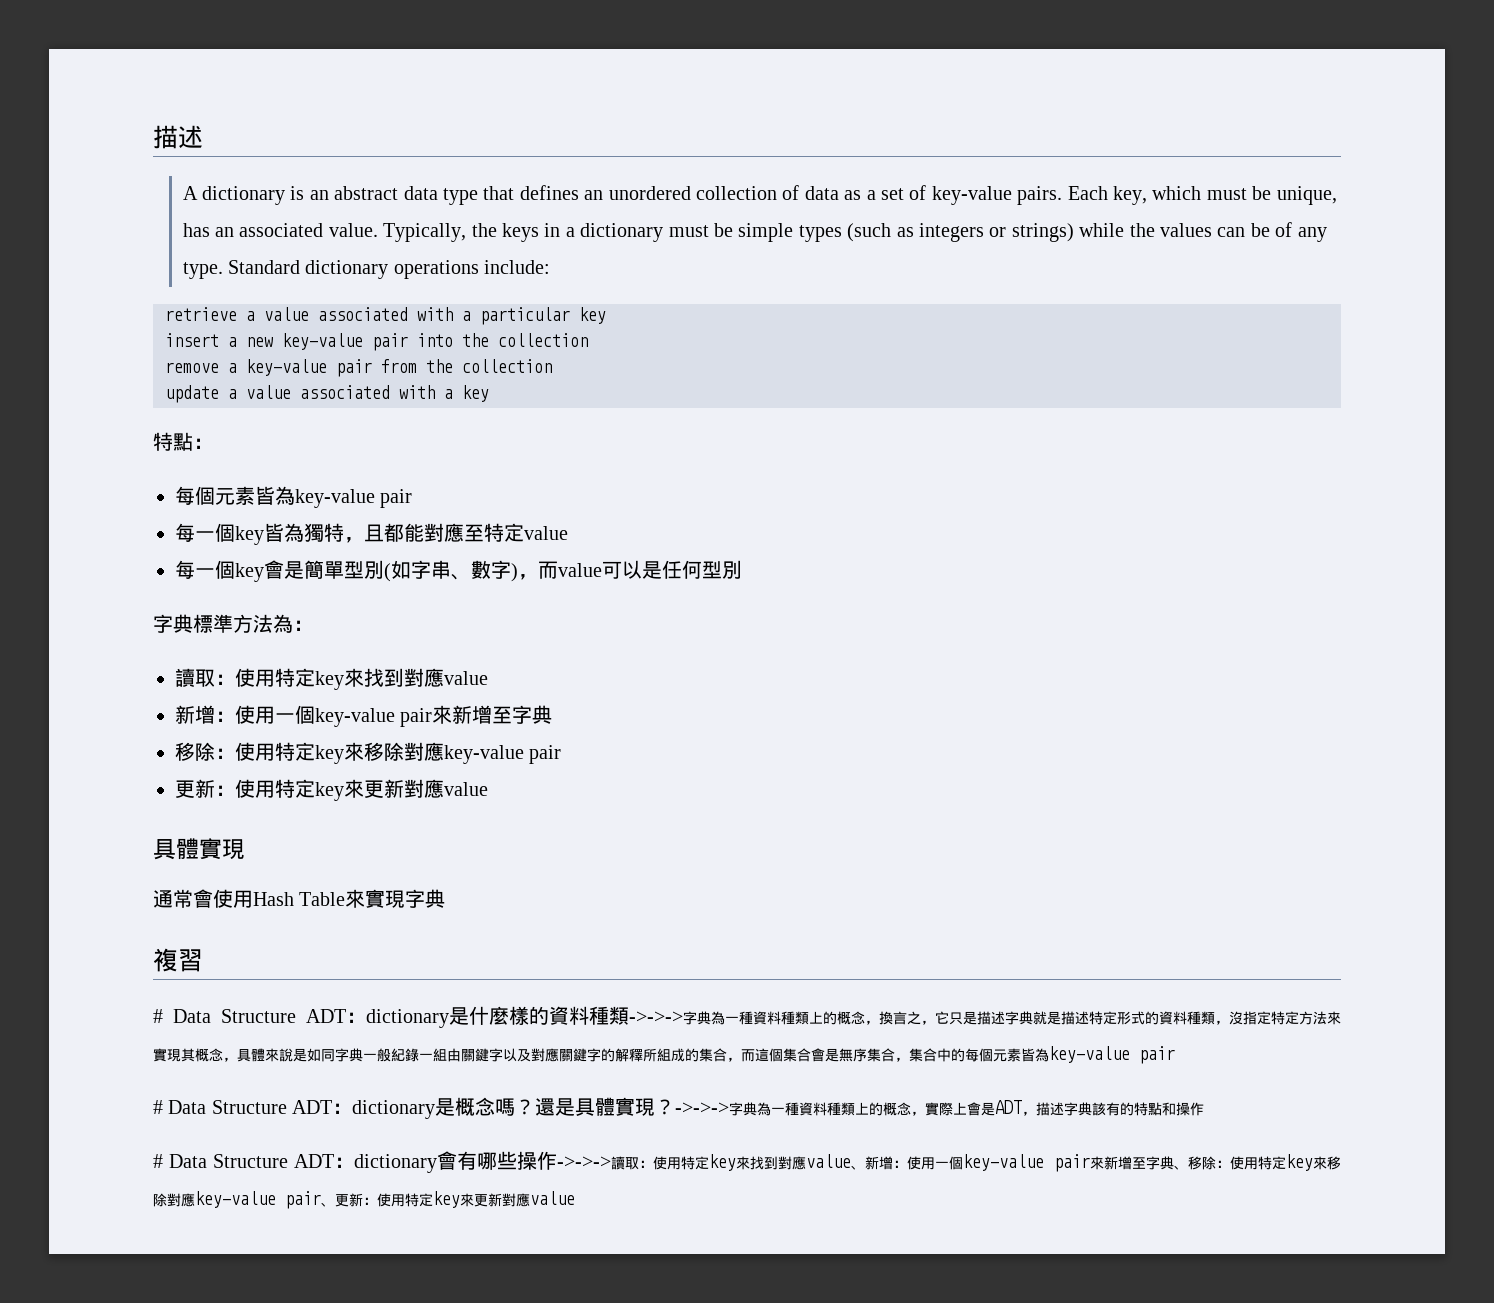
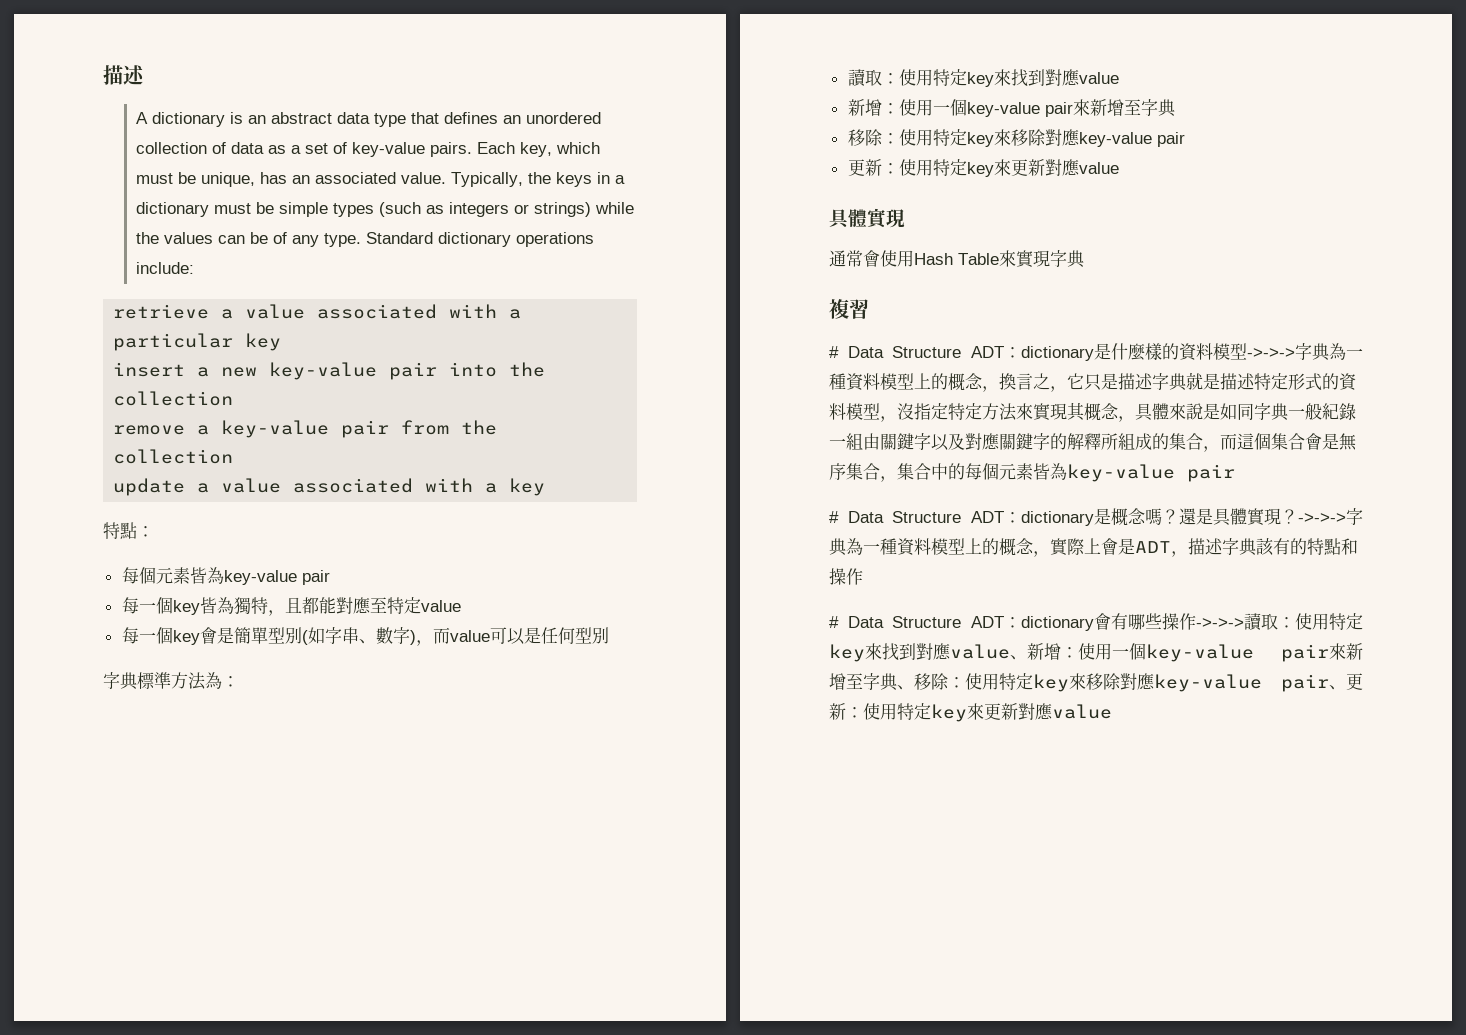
[589,1006,809,1025] 種類->->->字典為一種資料種類 -> [1213,343,1363,361] [829,373,914,391] 模型->->->字典為一種資料模型
[1187,1011,1215,1025] 種類 -> [846,403,880,420] 模型
[827,1102,856,1116] 種類 -> [931,538,965,555] 模型

